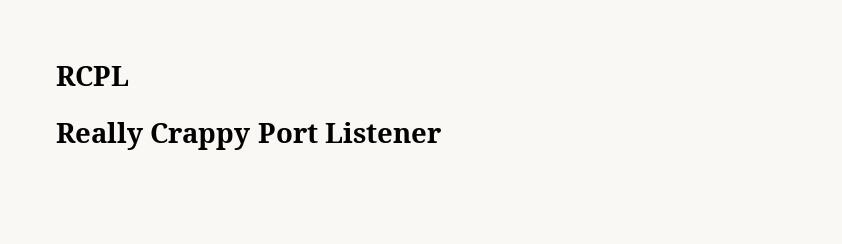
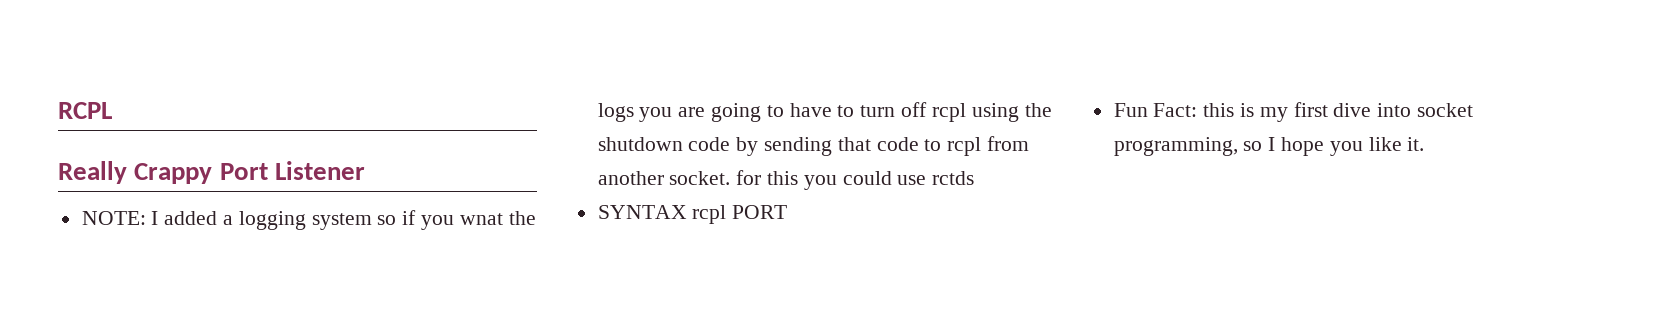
(442, 132) none -> [81,210,536,230] [597,102,1052,122] [597,136,1030,156] [597,170,975,190] [597,205,788,224] [1113,102,1474,122] [1113,137,1425,156] // NOTE: I added a logging system so if you wnat the logs you are going to have to turn off rcpl using the shutdown code by sending that code to rcpl from another socket. for this you could use rctds // SYNTAX rcpl PORT // Fun Fact: this is my first dive into socket programming, so I hope you like it.

